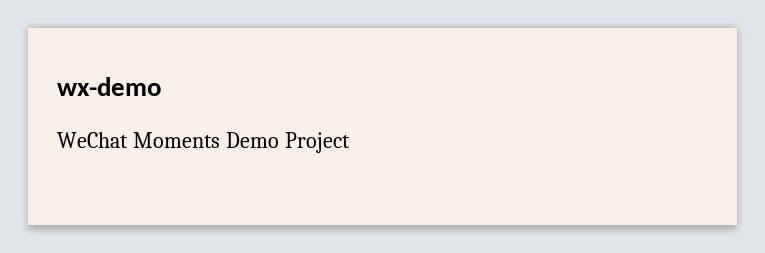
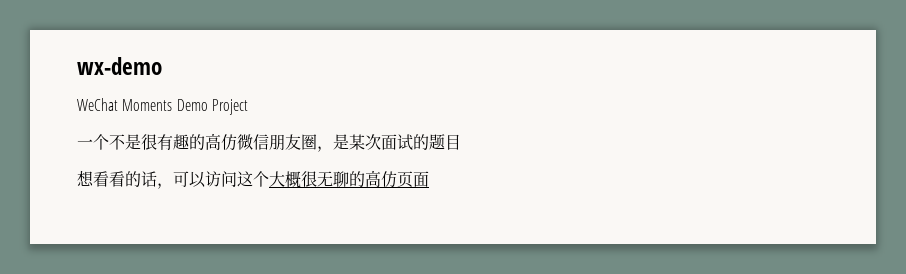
(350, 142) none -> [77,133,461,152] [77,170,429,189] // 一个不是很有趣的高仿微信朋友圈，是某次面试的题目 // 想看看的话，可以访问这个大概很无聊的高仿页面

